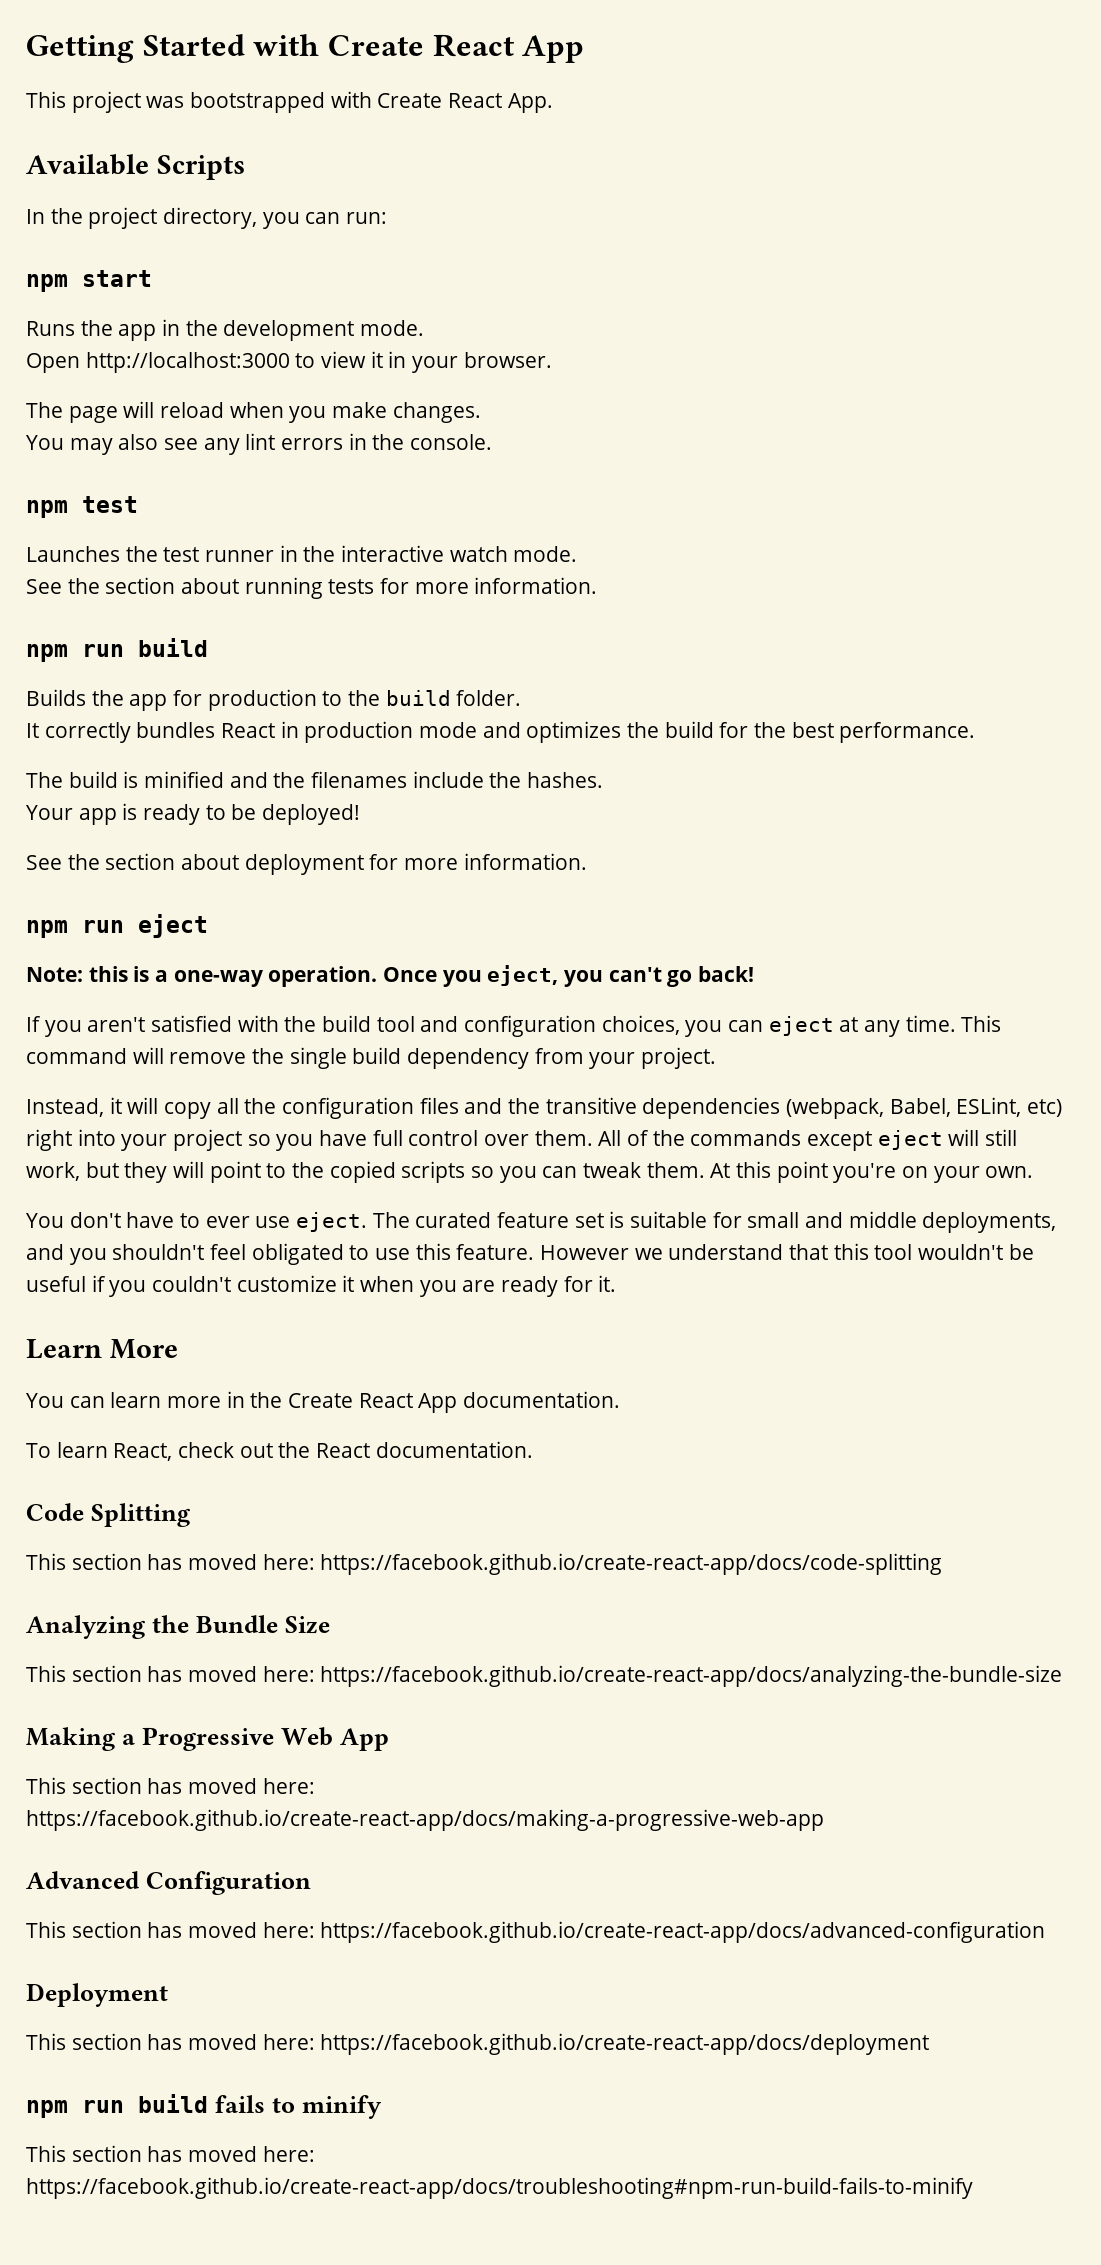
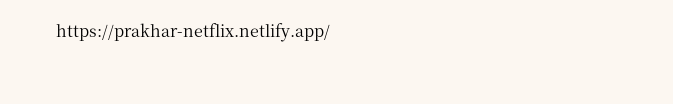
[26,34,585,63] [26,91,553,113] [26,154,245,180] [26,207,388,229] [26,270,152,292] [26,319,425,341] [26,351,552,373] [26,401,481,423] [26,433,493,455] [26,496,138,518] [26,545,578,562] [26,577,598,599] [26,638,208,662] [26,689,522,711] [26,721,976,743] [26,771,604,788] [26,803,361,825] [26,853,587,875] [26,914,208,938] [26,965,755,987] [26,1015,1002,1037] [26,1047,717,1069] [26,1097,1063,1119] [26,1129,1018,1151] [26,1161,1034,1183] [26,1211,1057,1233] [26,1243,1034,1265] [26,1275,617,1297] [26,1339,178,1359] [26,1391,621,1413] [26,1441,533,1461] [26,1503,191,1527] [26,1553,943,1575] [26,1615,330,1639] [26,1665,1063,1687] [26,1727,389,1751] [26,1777,315,1794] [26,1809,824,1831] [26,1871,311,1895] [26,1921,1046,1943] [26,1983,168,2007] [26,2033,930,2055] [26,2094,382,2119] [26,2145,315,2162] [26,2177,973,2199] Getting Started with Create React App // This project was bootstrapped with Create React App. // Available Scripts // In the project directory, you can run: // npm start // Runs the app in the development mode. // Open http://localhost:3000 to view it in your browser. // The page will reload when you make changes. // You may also see any lint errors in the console. // npm test // Launches the test runner in the interactive watch mode. // See the section about running tests for more information. // npm run build // Builds the app for production to the build folder. // It correctly bundles React in production mode and optimizes the build for the best performance. // The build is minified and the filenames include the hashes. // Your app is ready to be deployed! // See the section about deployment for more information. // npm run eject // Note: this is a one-way operation. Once you eject, you can't go back! // If you aren't satisfied with the build tool and configuration choices, you can eject at any time. This command will remove the single build dependency from your project. // Instead, it will copy all the configuration files and the transitive dependencies (webpack, Babel, ESLint, etc) right into your project so you have full control over them. All of the commands except eject will still work, but they will point to the copied scripts so you can tweak them. At this point you're on your own. // You don't have to ever use eject. The curated feature set is suitable for small and middle deployments, and you shouldn't feel obligated to use this feature. However we understand that this tool wouldn't be useful if you couldn't customize it when you are ready for it. // Learn More // You can learn more in the Create React App documentation. // To learn React, check out the React documentation. // Code Splitting // This section has moved here: https://facebook.github.io/create-react-app/docs/code-splitting // Analyzing the Bundle Size // This section has moved here: https://facebook.github.io/create-react-app/docs/analyzing-the-bundle-size // Making a Progressive Web App // This section has moved here: https://facebook.github.io/create-react-app/docs/making-a-progressive-web-app // Advanced Configuration // This section has moved here: https://facebook.github.io/create-react-app/docs/advanced-configuration // Deployment // This section has moved here: https://facebook.github.io/create-react-app/docs/deployment // npm run build fails to minify // This section has moved here: https://facebook.github.io/create-react-app/docs/troubleshooting#npm-run-build-fails-to-minify -> [56,23,330,42] https://prakhar-netflix.netlify.app/

